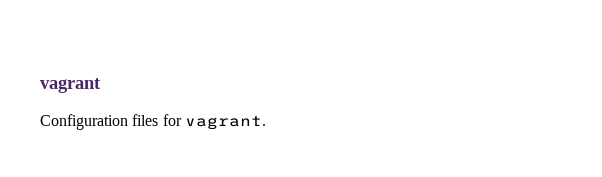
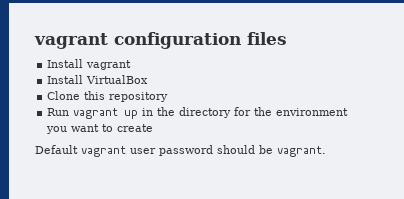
[40,78,101,93] [40,114,182,130] vagrant // Configuration files for -> [34,32,287,49] [47,59,132,70] [47,75,149,84] [47,91,169,102] [47,107,349,119] [46,124,154,134] [35,145,273,157] vagrant configuration files // Install vagrant // Install VirtualBox // Clone this repository // Run vagrant up in the directory for the environment you want to create // Default vagrant user password should be

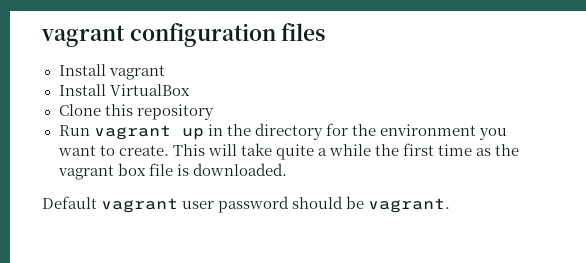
[117,124,154,132] create -> [118,143,520,160] [57,163,287,180] create. This will take quite a while the first time as the vagrant box file is downloaded.

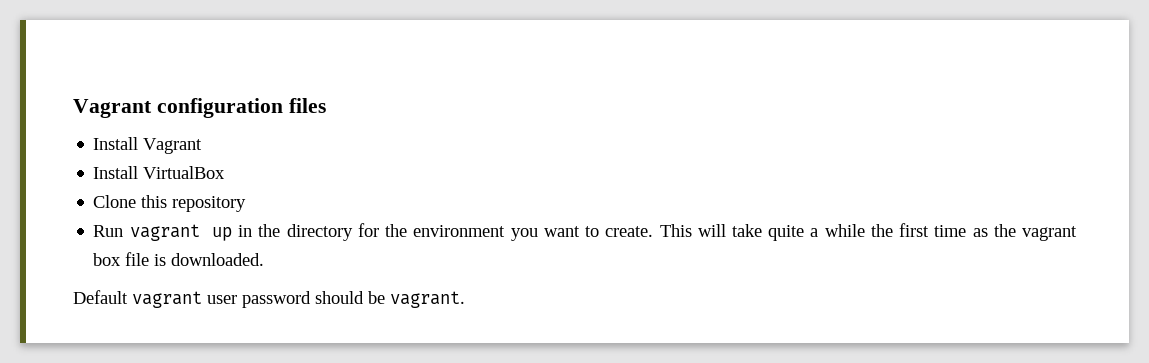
[41,25,125,47] vagrant -> [73,99,152,118] Vagrant
[108,65,165,80] vagrant -> [143,138,203,154] Vagrant

